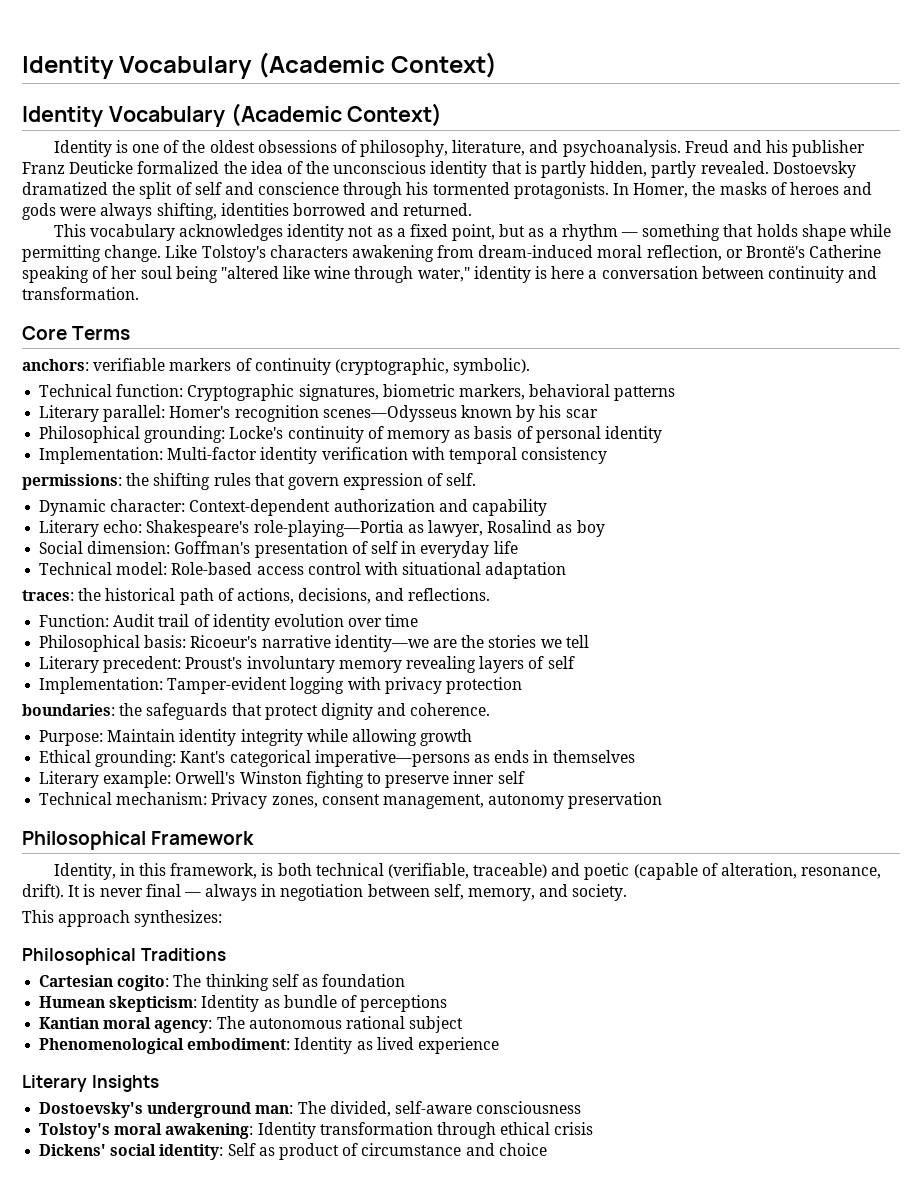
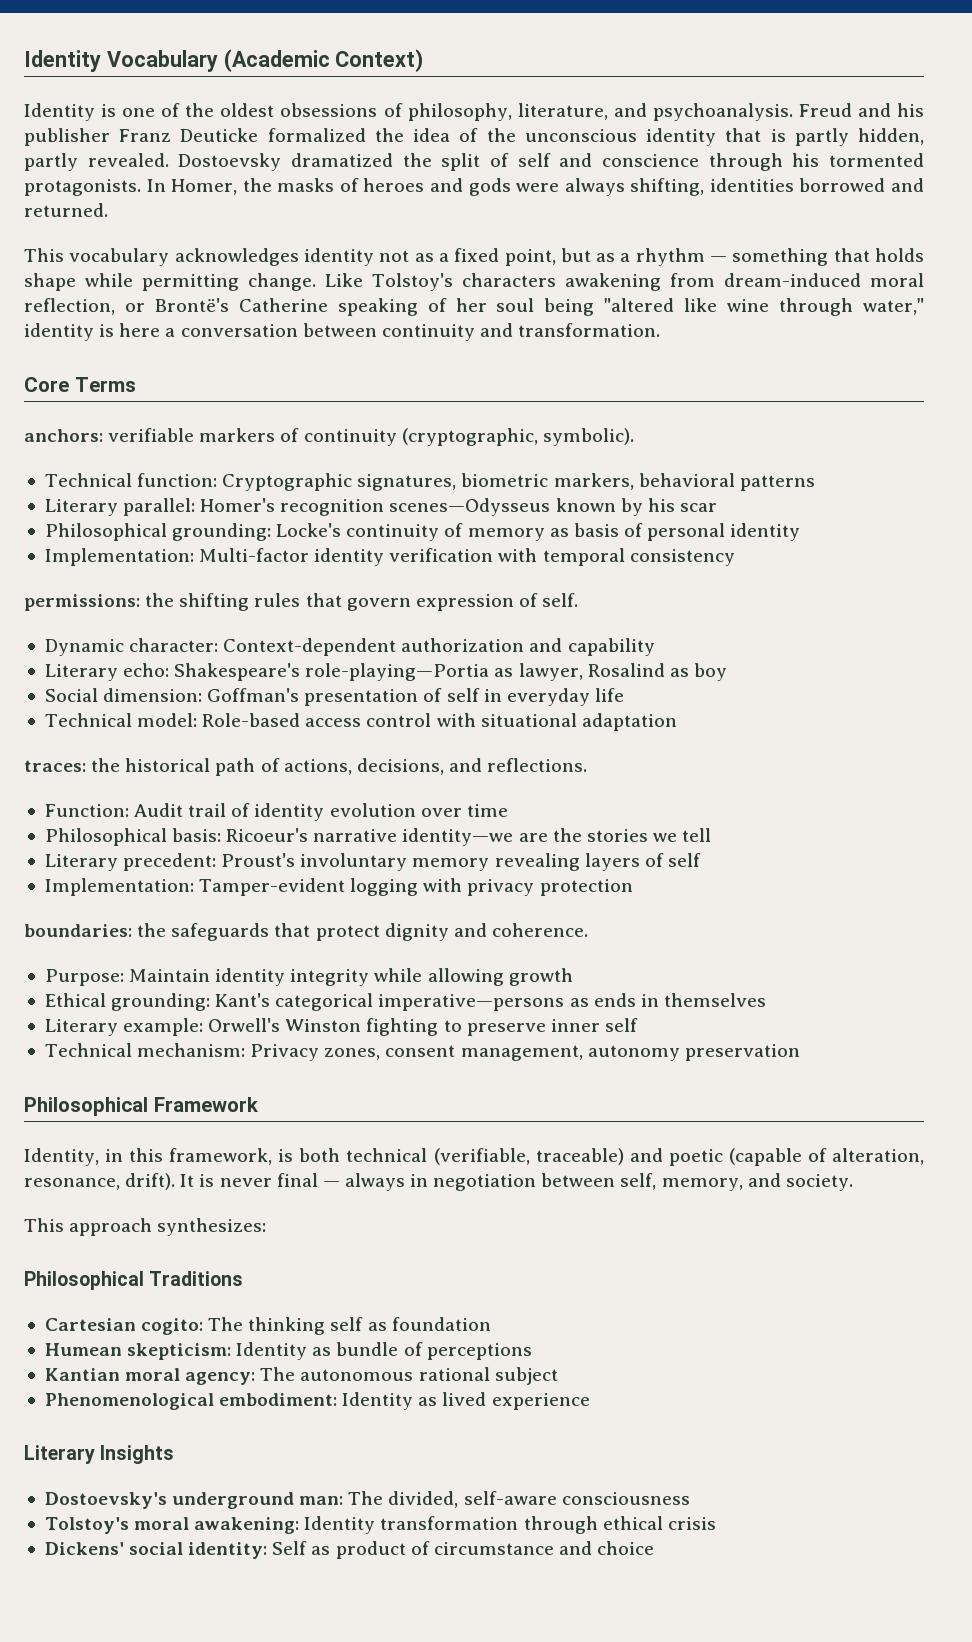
[22,52,498,79] [22,103,443,127] Identity Vocabulary (Academic Context) // Identity Vocabulary (Academic Context) -> [24,49,424,72] Identity Vocabulary (Academic Context)

